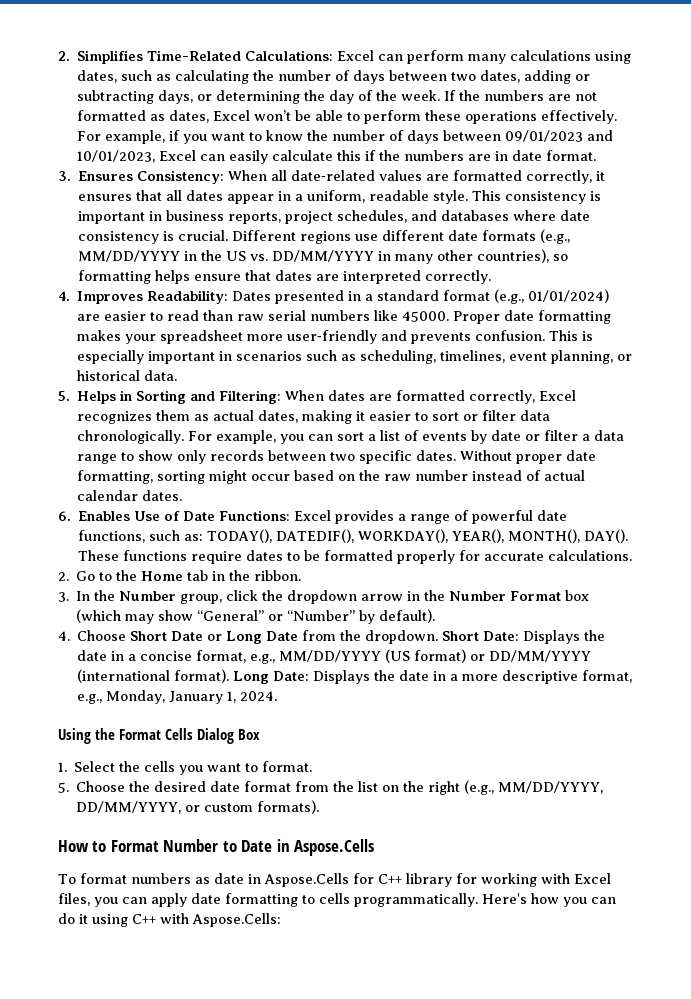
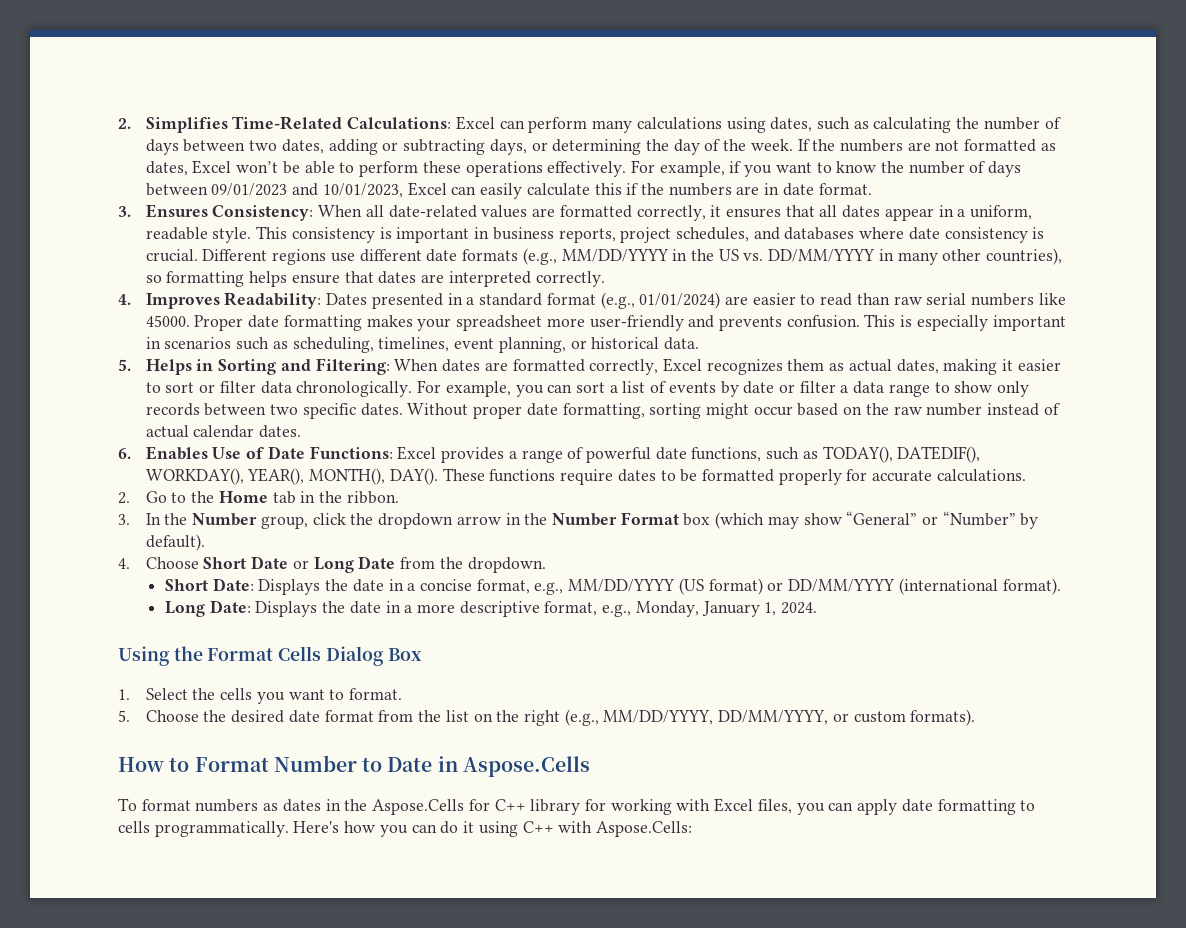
[184,534,204,541] as: -> [802,451,818,459] as
(439, 637) none -> (546, 565) //
(230, 676) none -> (1061, 586) //
[213,873,261,884] date in -> [282,799,368,812] dates in the

